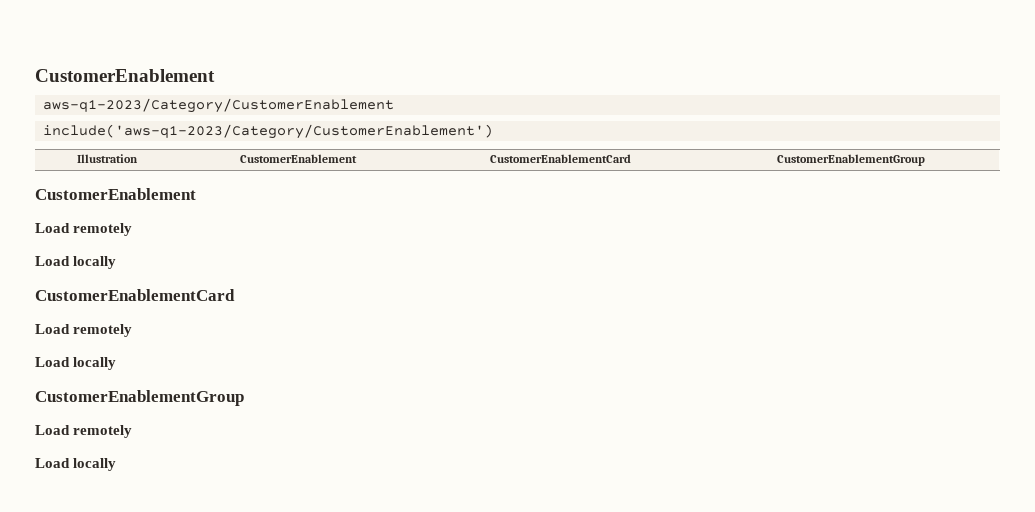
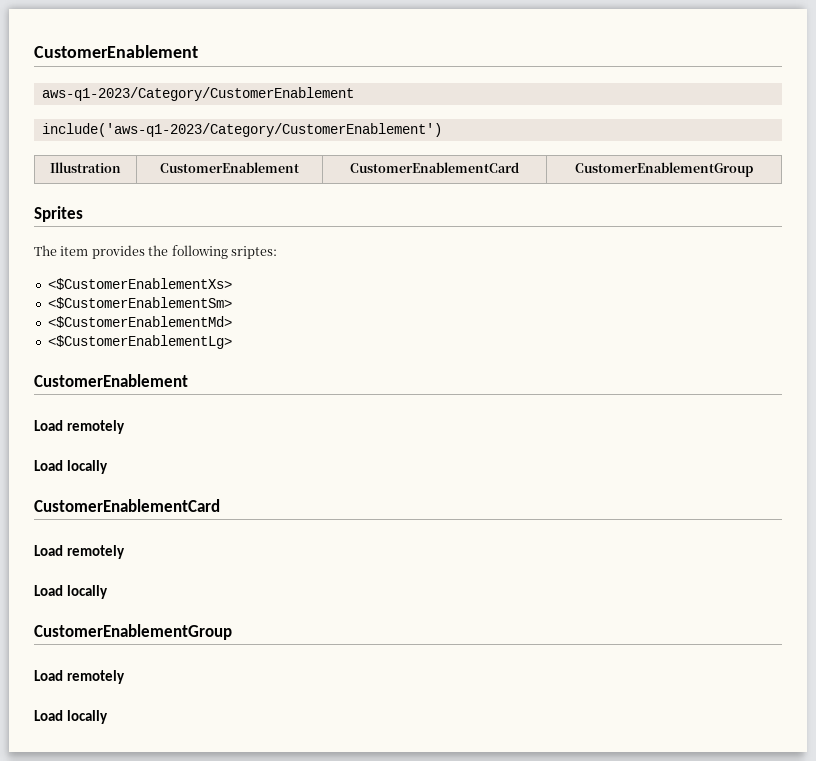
(925, 160) none -> [34,206,83,222] [34,245,277,259] [47,278,232,290] [47,297,232,309] [47,316,232,328] [47,335,232,349] // Sprites // The item provides the following sriptes: // <$CustomerEnablementXs> // <$CustomerEnablementSm> // <$CustomerEnablementMd> // <$CustomerEnablementLg>

